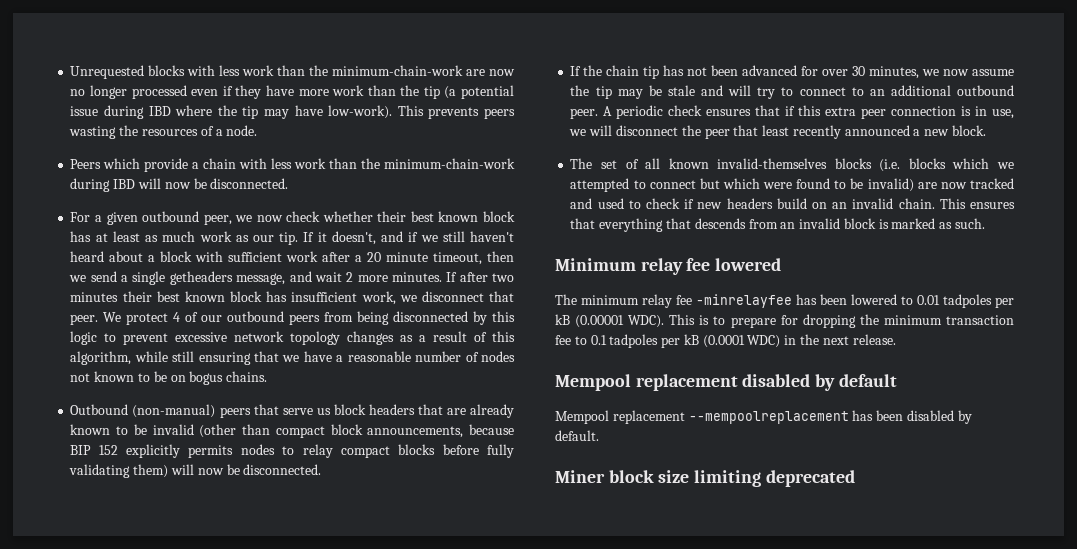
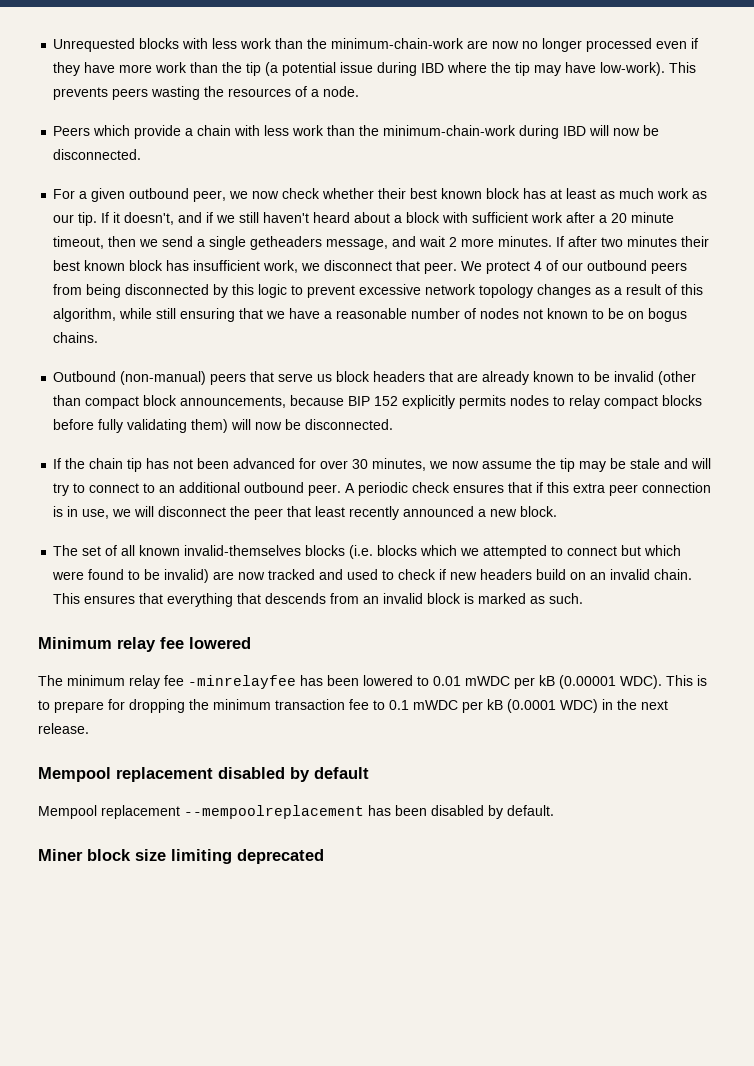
[943,294,992,308] tadpoles -> [465,676,510,686] mWDC
[609,334,659,348] tadpoles -> [413,700,458,710] mWDC

